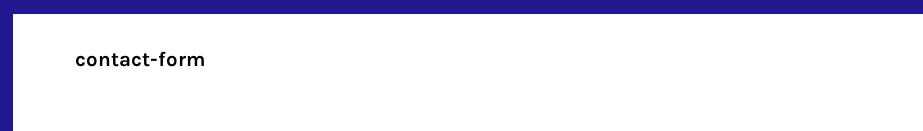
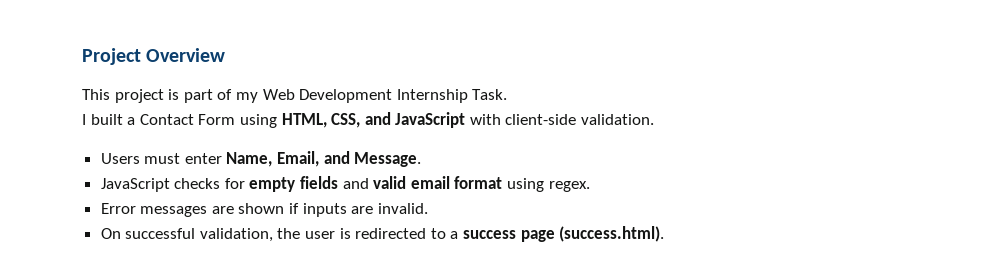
[75,51,205,67] contact-form -> [82,48,226,65] [82,89,508,103] [82,112,655,128] [100,151,422,167] [100,176,590,192] [100,203,428,217] [100,226,665,242] Project Overview // This project is part of my Web Development Internship Task. // I built a Contact Form using HTML, CSS, and JavaScript with client-side validation. // Users must enter Name, Email, and Message. // JavaScript checks for empty fields and valid email format using regex. // Error messages are shown if inputs are invalid. // On successful validation, the user is redirected to a success page (success.html).

